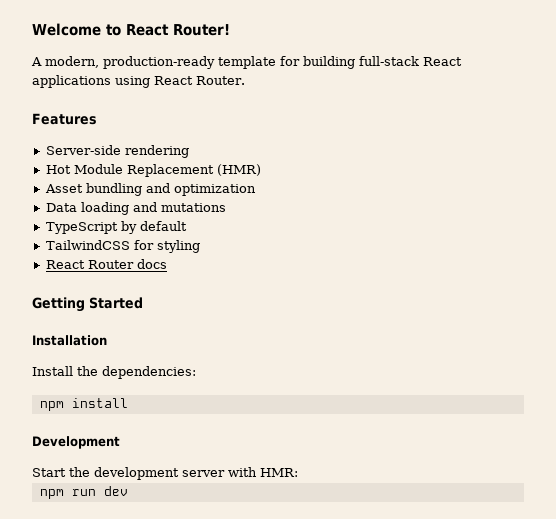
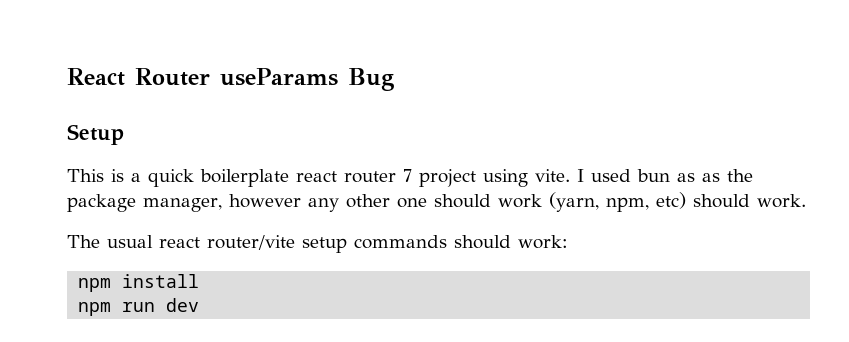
[32,23,230,36] [31,56,462,69] [32,75,245,88] [32,113,97,125] [45,145,189,158] [45,164,261,177] [44,183,256,196] [45,202,226,215] [45,221,187,234] [45,240,200,253] [45,259,167,269] [32,297,143,312] [32,335,107,346] [32,366,196,379] [39,398,128,411] [32,436,120,449] [32,467,298,480] Welcome to React Router! // A modern, production-ready template for building full-stack React applications using React Router. // Features // Server-side rendering // Hot Module Replacement (HMR) // Asset bundling and optimization // Data loading and mutations // TypeScript by default // TailwindCSS for styling // React Router docs // Getting Started // Installation // Install the dependencies: // npm install // Development // Start the development server with HMR: -> [67,68,394,91] [67,124,124,145] [67,169,753,187] [67,192,806,212] [67,235,568,253] [78,274,200,292] React Router useParams Bug // Setup // This is a quick boilerplate react router 7 project using vite. I used bun as as the package manager, however any other one should work (yarn, npm, etc) should work. // The usual react router/vite setup commands should work: // npm install

